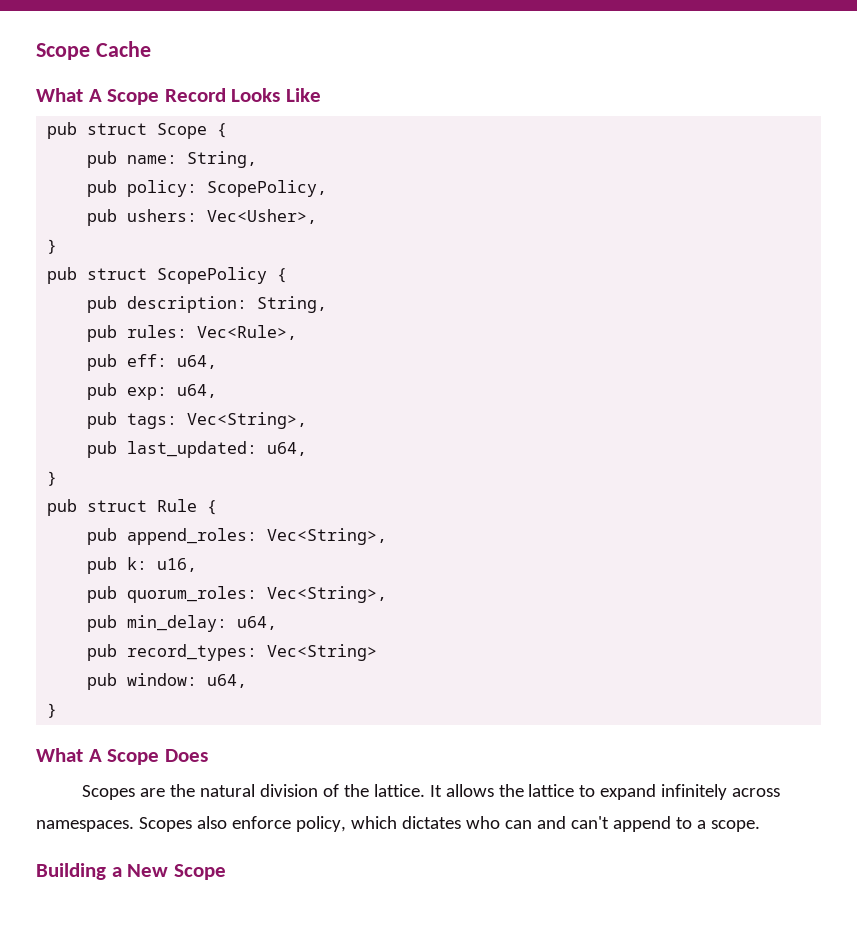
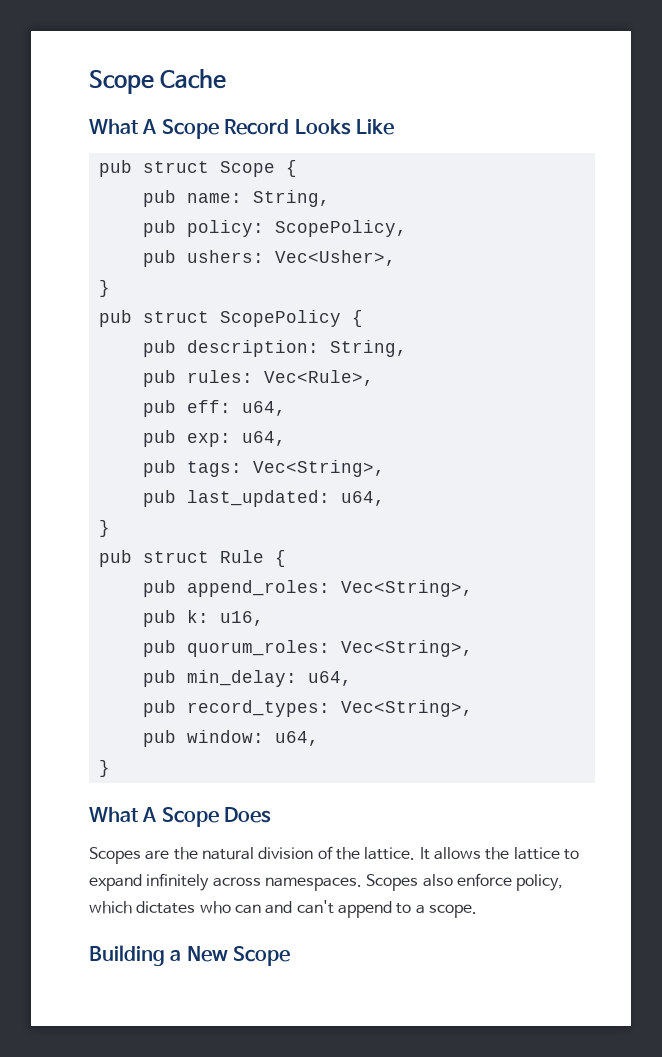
[267,644,378,661] Vec<String> -> [340,700,473,717] Vec<String>,

